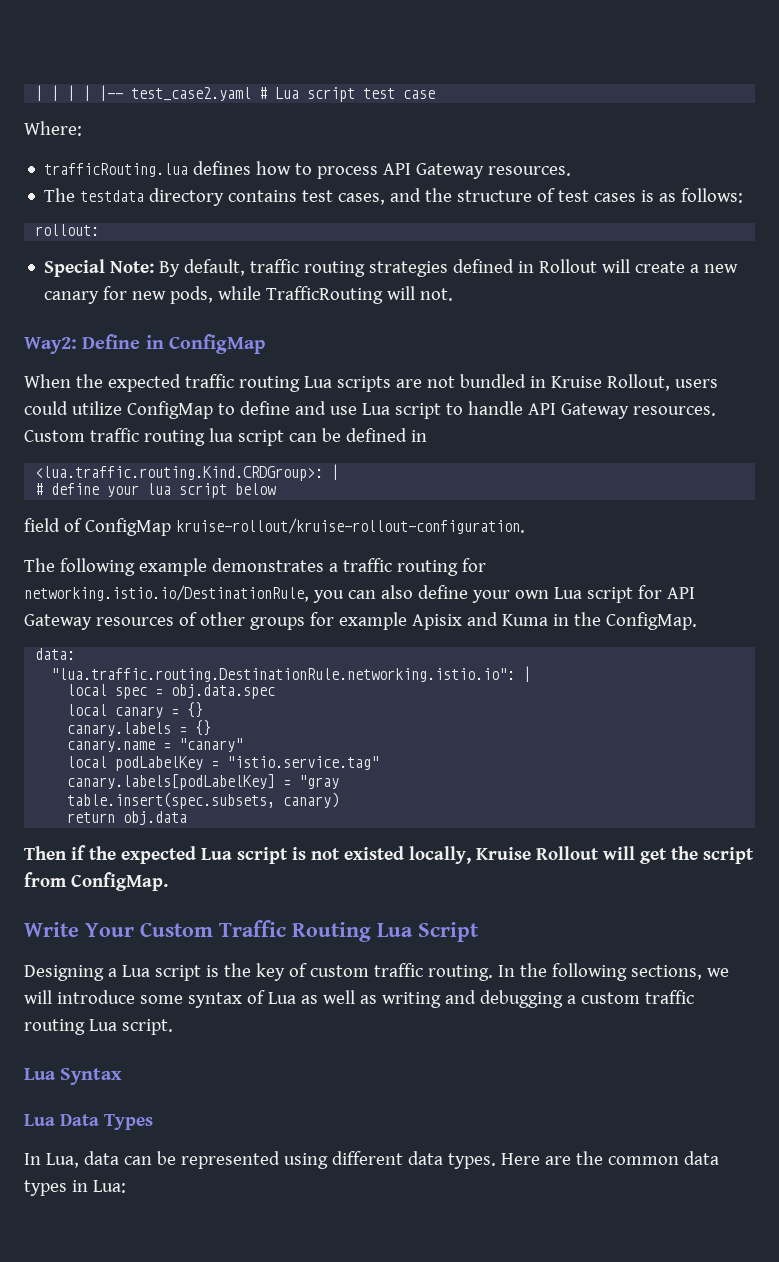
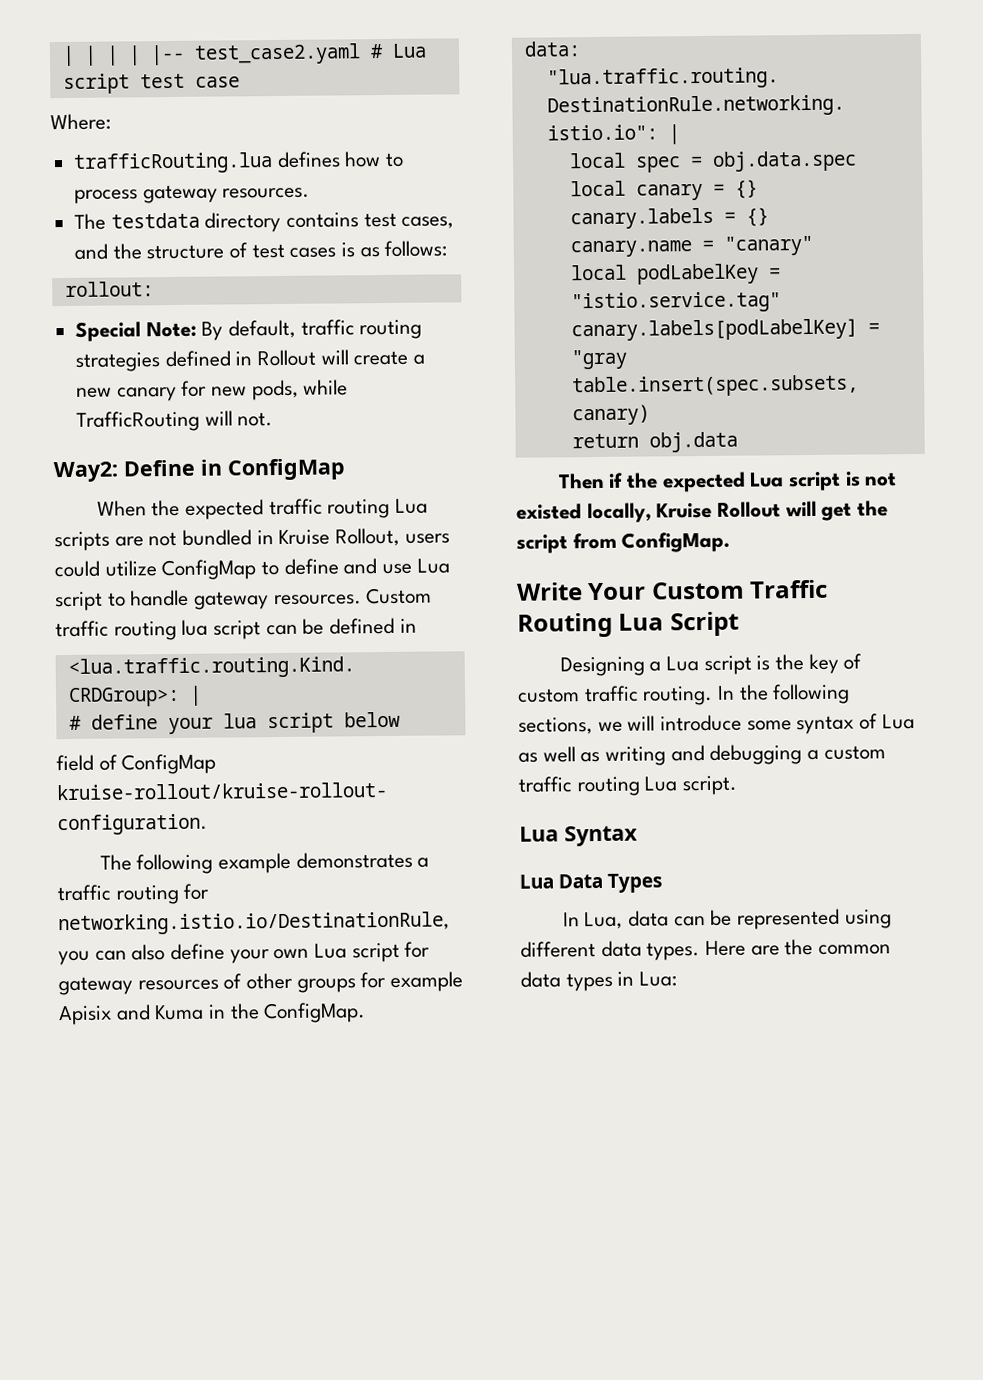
[383,163,485,179] API Gateway -> [142,184,218,204] gateway
[527,403,629,419] API Gateway -> [194,591,270,610] gateway
[666,587,695,599] [24,614,92,630] API Gateway -> [58,976,133,996] gateway

